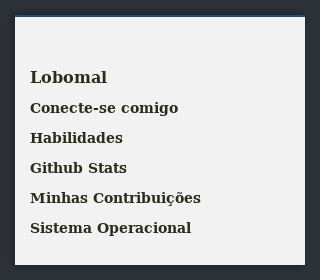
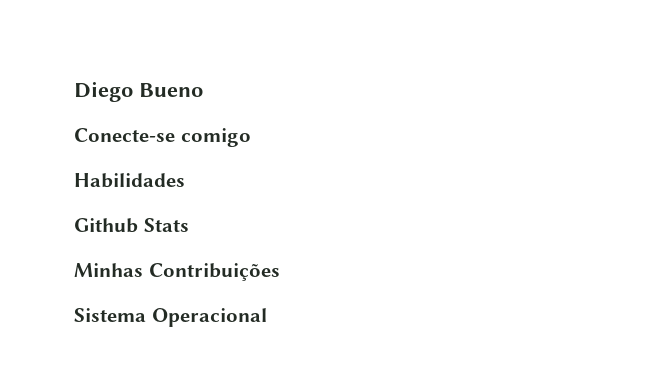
[30,71,107,83] Lobomal -> [74,81,203,102] Diego Bueno

